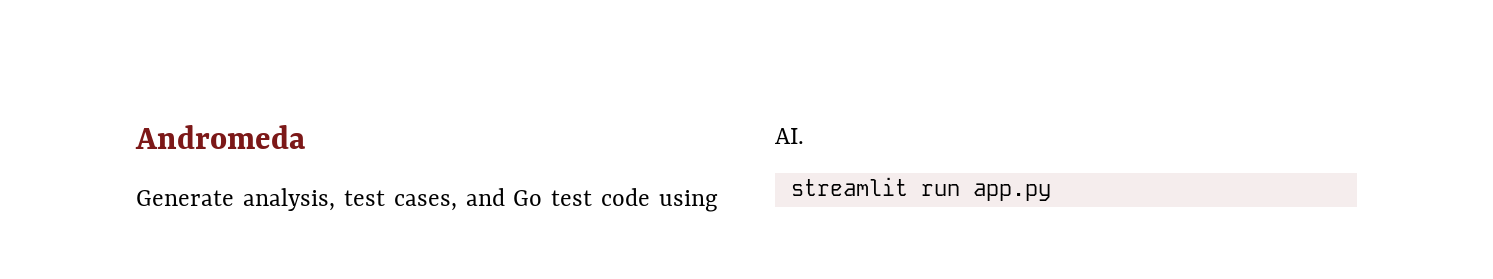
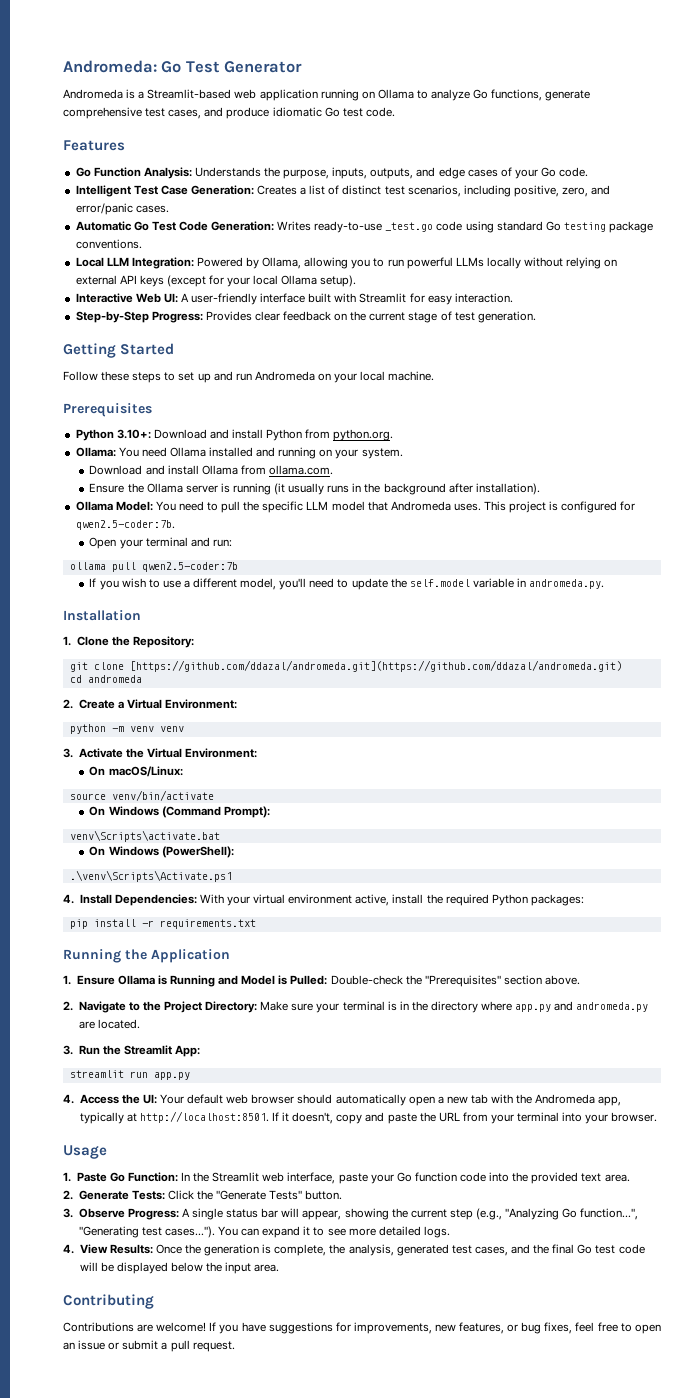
[135,125,305,149] [136,188,718,212] [775,128,804,144] [790,177,1051,201] Andromeda // Generate analysis, test cases, and Go test code using AI. // streamlit run app.py -> [63,60,303,73] [63,89,591,101] [63,107,395,119] [63,140,125,151] [75,167,589,179] [75,185,611,197] [75,203,169,215] [75,221,654,233] [75,239,142,249] [75,257,618,269] [75,275,357,287] [75,293,513,305] [75,311,536,323] [63,343,175,358] [63,371,435,383] [63,403,152,417] [75,429,394,441] [75,447,403,459] [89,465,333,475] [89,483,540,495] [75,501,636,513] [75,520,175,530] [89,537,232,549] [69,562,238,572] [89,578,605,590] [63,610,141,621] [63,636,194,648] [69,660,622,672] [69,675,142,683] [63,699,238,709] [69,724,184,734] [63,748,258,758] [89,766,183,777] [69,790,214,801] [89,806,270,818] [69,830,220,842] [89,846,234,858] [69,870,232,882] [63,894,584,906] [69,919,256,929] [63,949,230,963] [63,975,581,987] [63,1001,649,1013] [78,1019,140,1029] [63,1045,201,1057] [69,1070,190,1080] [63,1094,622,1106] [79,1111,658,1124] [63,1145,107,1159] [63,1172,630,1184] [63,1190,343,1200] [63,1208,639,1220] [78,1226,450,1238] [63,1244,645,1256] [79,1262,280,1274] [63,1294,154,1309] [63,1322,661,1334] [63,1340,235,1352] Andromeda: Go Test Generator // Andromeda is a Streamlit-based web application running on Ollama to analyze Go functions, generate comprehensive test cases, and produce idiomatic Go test code. // Features // Go Function Analysis: Understands the purpose, inputs, outputs, and edge cases of your Go code. // Intelligent Test Case Generation: Creates a list of distinct test scenarios, including positive, zero, and error/panic cases. // Automatic Go Test Code Generation: Writes ready-to-use _test.go code using standard Go testing package conventions. // Local LLM Integration: Powered by Ollama, allowing you to run powerful LLMs locally without relying on external API keys (except for your local Ollama setup). // Interactive Web UI: A user-friendly interface built with Streamlit for easy interaction. // Step-by-Step Progress: Provides clear feedback on the current stage of test generation. // Getting Started // Follow these steps to set up and run Andromeda on your local machine. // Prerequisites // Python 3.10+: Download and install Python from python.org. // Ollama: You need Ollama installed and running on your system. // Download and install Ollama from ollama.com. // Ensure the Ollama server is running (it usually runs in the background after installation). // Ollama Model: You need to pull the specific LLM model that Andromeda uses. This project is configured for qwen2.5-coder:7b. // Open your terminal and run: // ollama pull qwen2.5-coder:7b // If you wish to use a different model, you'll need to update the self.model variable in andromeda.py. // Installation // 1. Clone the Repository: // git clone [https://github.com/ddazal/andromeda.git](https://github.com/ddazal/andromeda.git) // cd andromeda // 2. Create a Virtual Environment: // python -m venv venv // 3. Activate the Virtual Environment: // On macOS/Linux: // source venv/bin/activate // On Windows (Command Prompt): // venv\Scripts\activate.bat // On Windows (PowerShell): // .\venv\Scripts\Activate.ps1 // 4. Install Dependencies: With your virtual environment active, install the required Python packages: // pip install -r requirements.txt // Running the Application // 1. Ensure Ollama is Running and Model is Pulled: Double-check the "Prerequisites" section above. // 2. Navigate to the Project Directory: Make sure your terminal is in the directory where app.py and andromeda.py are located. // 3. Run the Streamlit App: // streamlit run app.py // 4. Access the UI: Your default web browser should automatically open a new tab with the Andromeda app, typically at http://localhost:8501. If it doesn't, copy and paste the URL from your terminal into your browser. // Usage // 1. Paste Go Function: In the Streamlit web interface, paste your Go function code into the provided text area. // 2. Generate Tests: Click the "Generate Tests" button. // 3. Observe Progress: A single status bar will appear, showing the current step (e.g., "Analyzing Go function...", "Generating test cases..."). You can expand it to see more detailed logs. // 4. View Results: Once the generation is complete, the analysis, generated test cases, and the final Go test code will be displayed below the input area. // Contributing // Contributions are welcome! If you have suggestions for improvements, new features, or bug fixes, feel free to open an issue or submit a pull request.

